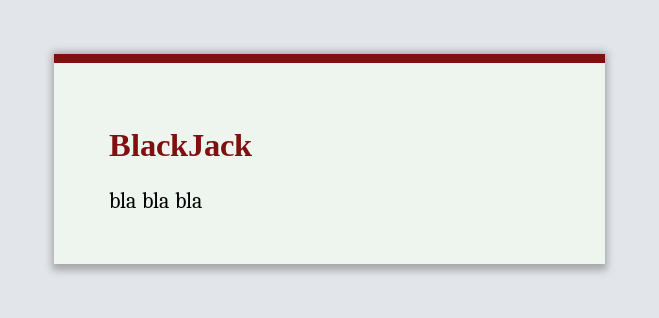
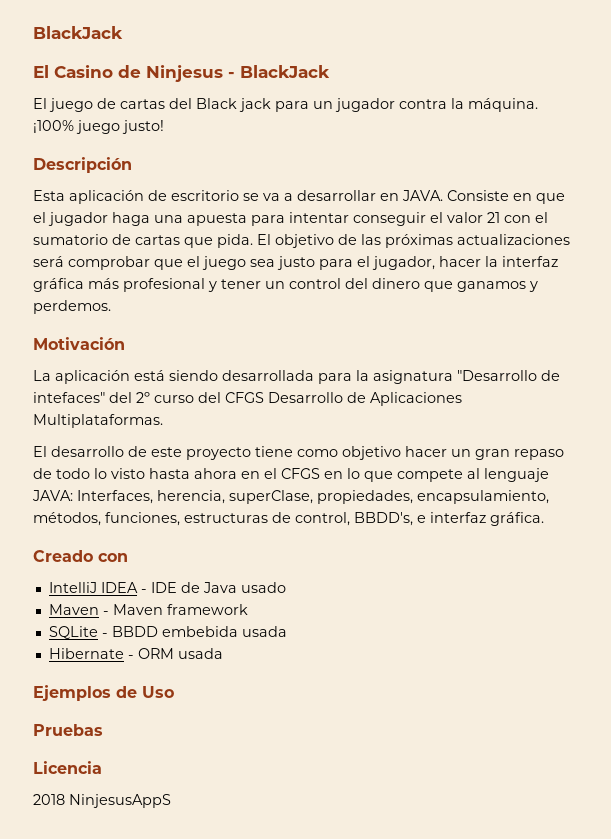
[109,134,253,156] [109,192,202,208] BlackJack // bla bla bla -> [33,26,123,39] [33,65,330,82] [33,98,538,112] [33,120,164,134] [33,157,132,173] [33,190,565,204] [33,212,548,226] [33,234,570,248] [33,256,558,270] [33,278,538,292] [33,300,111,314] [33,337,125,350] [33,370,560,384] [33,392,462,406] [33,414,163,428] [33,446,564,460] [33,468,549,482] [32,490,549,504] [33,512,544,526] [33,550,128,562] [48,582,286,593] [48,604,248,615] [48,626,287,639] [48,648,223,659] [33,685,174,701] [33,724,103,736] [33,761,102,774] [33,794,171,808] BlackJack // El Casino de Ninjesus - BlackJack // El juego de cartas del Black jack para un jugador contra la máquina. ¡100% juego justo! // Descripción // Esta aplicación de escritorio se va a desarrollar en JAVA. Consiste en que el jugador haga una apuesta para intentar conseguir el valor 21 con el sumatorio de cartas que pida. El objetivo de las próximas actualizaciones será comprobar que el juego sea justo para el jugador, hacer la interfaz gráfica más profesional y tener un control del dinero que ganamos y perdemos. // Motivación // La aplicación está siendo desarrollada para la asignatura "Desarrollo de intefaces" del 2º curso del CFGS Desarrollo de Aplicaciones Multiplataformas. // El desarrollo de este proyecto tiene como objetivo hacer un gran repaso de todo lo visto hasta ahora en el CFGS en lo que compete al lenguaje JAVA: Interfaces, herencia, superClase, propiedades, encapsulamiento, métodos, funciones, estructuras de control, BBDD's, e interfaz gráfica. // Creado con // IntelliJ IDEA - IDE de Java usado // Maven - Maven framework // SQLite - BBDD embebida usada // Hibernate - ORM usada // Ejemplos de Uso // Pruebas // Licencia // 2018 NinjesusAppS

